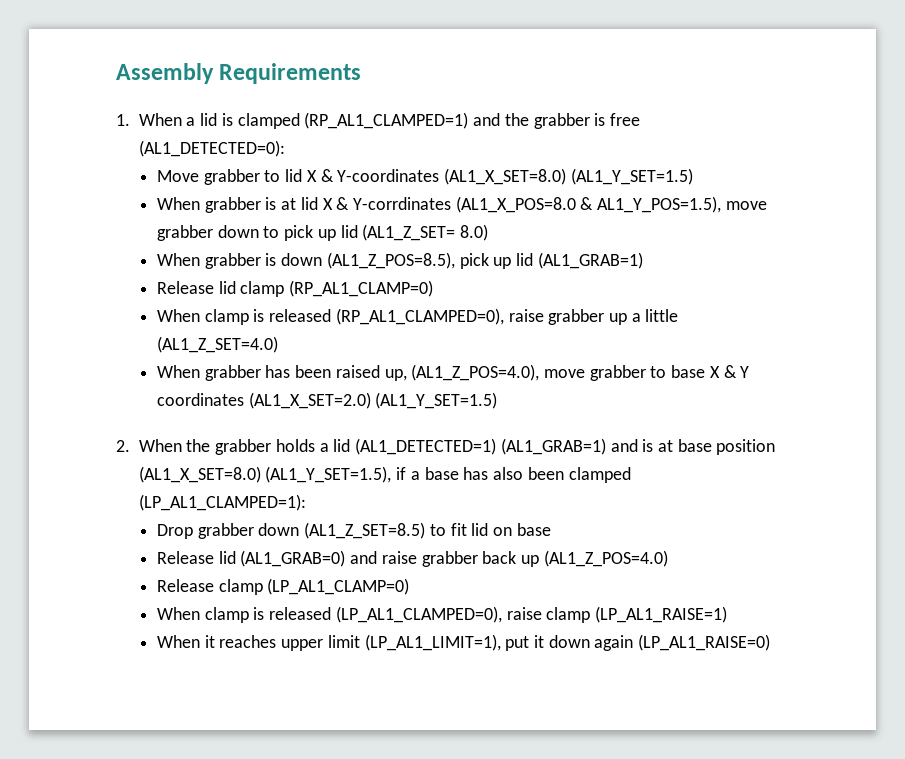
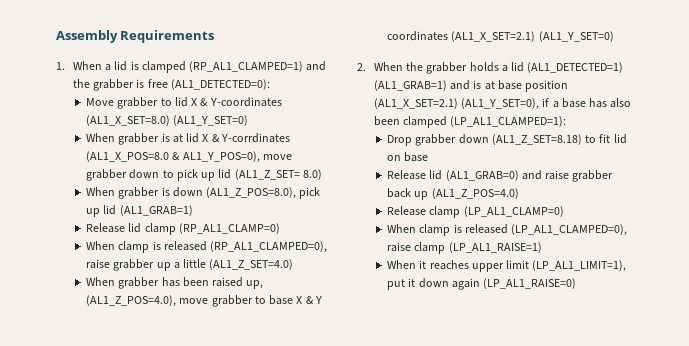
[570,168,693,185] (AL1_Y_SET=1.5) -> [173,115,249,126] (AL1_Y_SET=0)
[597,196,722,213] AL1_Y_POS=1.5), -> [182,151,260,163] AL1_Y_POS=0),
[326,252,455,269] (AL1_Z_POS=8.5), -> [206,187,297,199] (AL1_Z_POS=8.0),
[248,392,498,409] (AL1_X_SET=2.0) (AL1_Y_SET=1.5) -> [451,31,614,42] (AL1_X_SET=2.1) (AL1_Y_SET=0)
[138,466,392,483] (AL1_X_SET=8.0) (AL1_Y_SET=1.5), -> [373,98,540,110] (AL1_X_SET=2.1) (AL1_Y_SET=0),
[304,522,426,539] (AL1_Z_SET=8.5) -> [491,134,582,145] (AL1_Z_SET=8.18)

